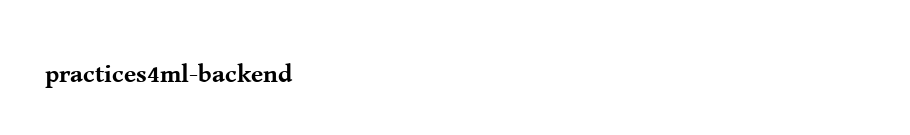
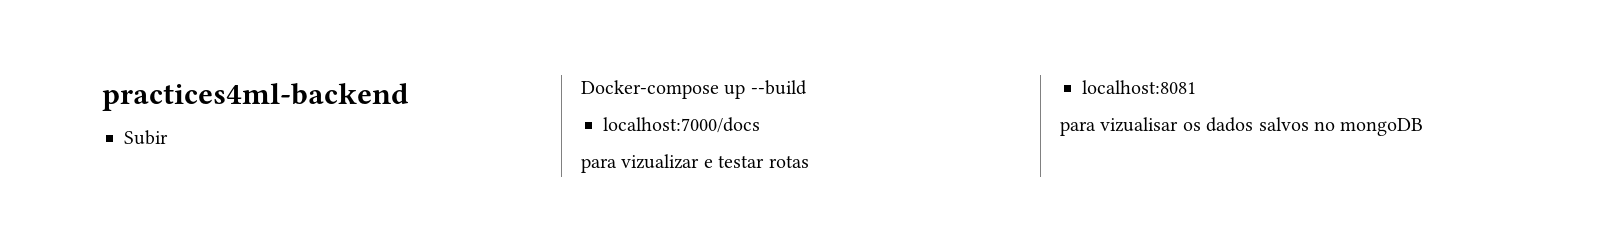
(293, 75) none -> [124,130,168,145] [581,80,807,99] [603,117,760,133] [581,154,809,173] [1082,80,1196,94] [1060,117,1424,136] // Subir // Docker-compose up --build // localhost:7000/docs // para vizualizar e testar rotas // localhost:8081 // para vizualisar os dados salvos no mongoDB

